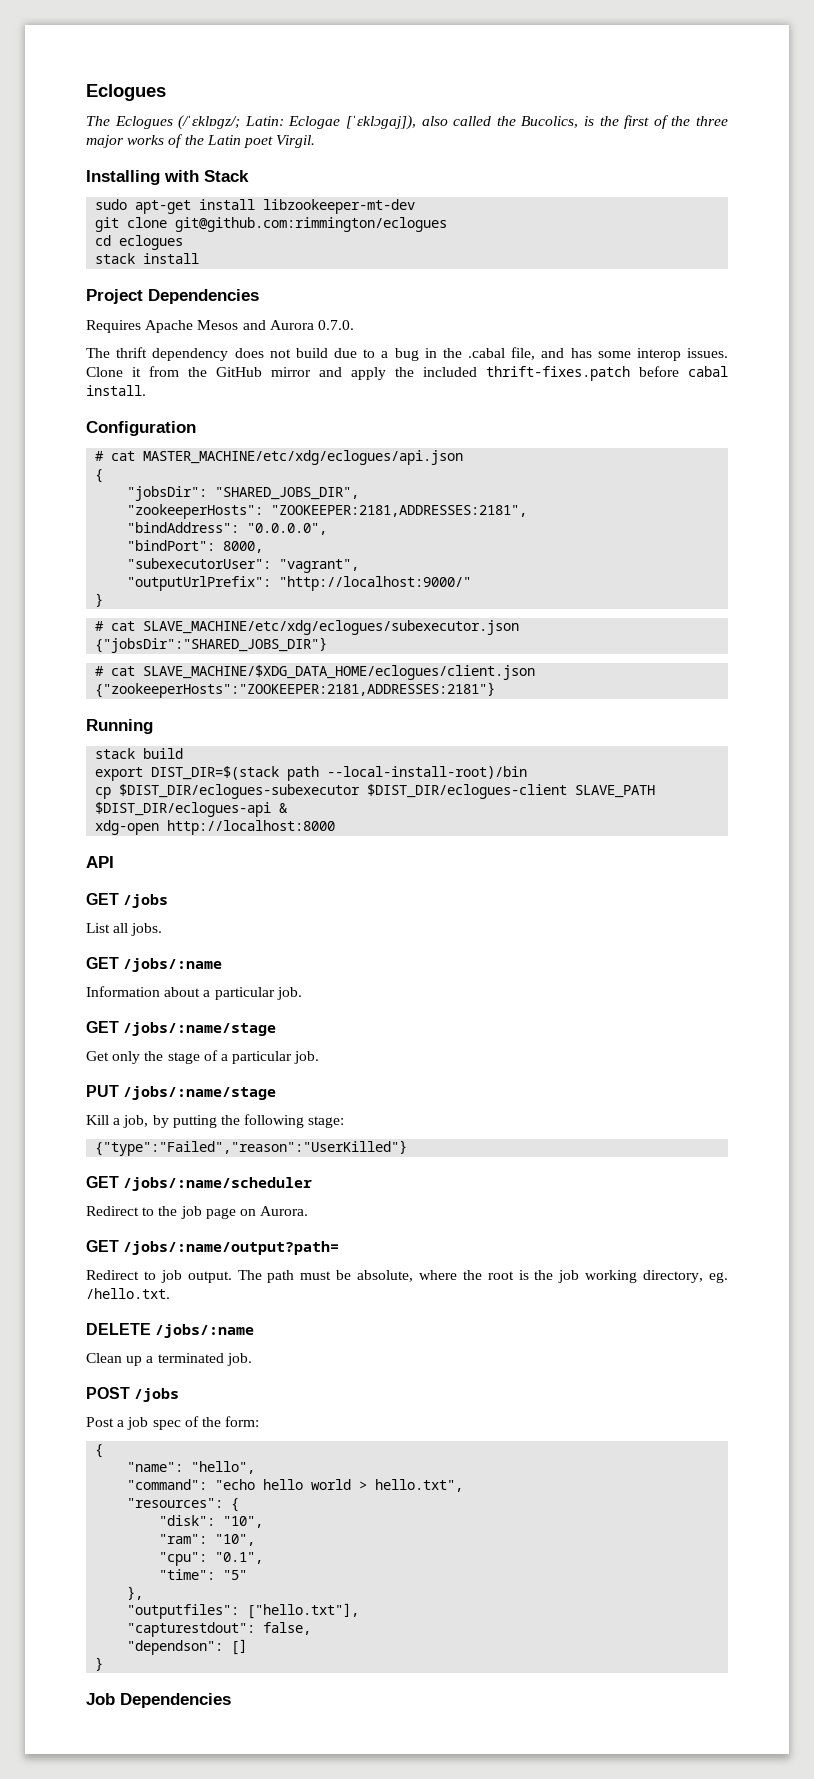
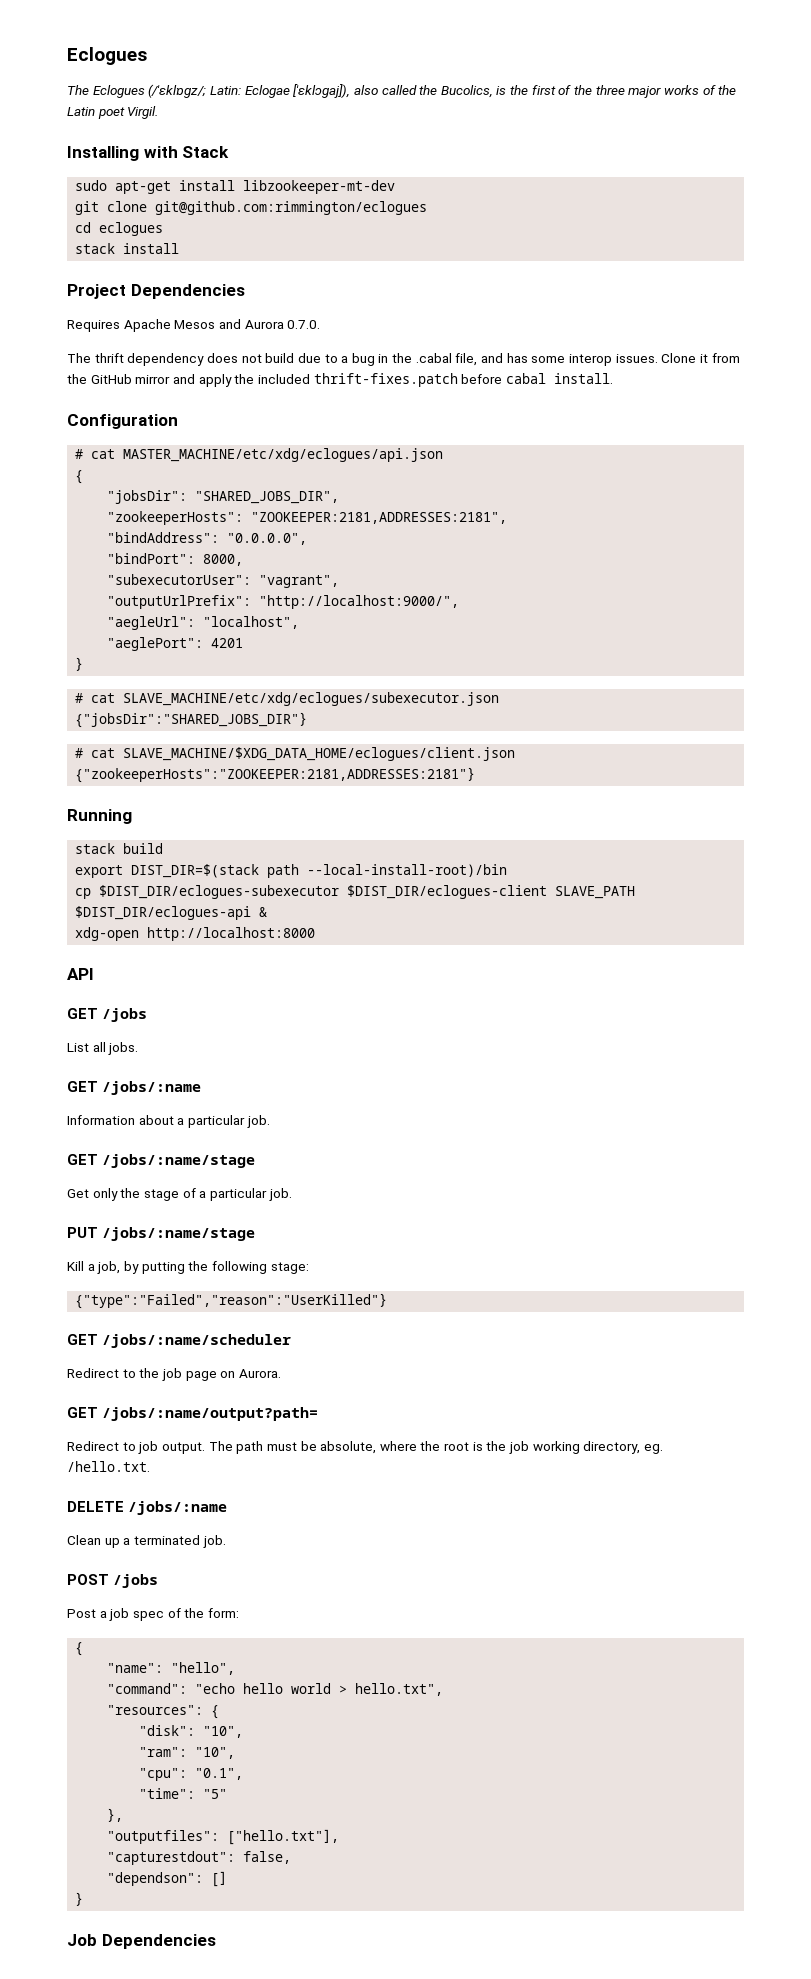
[279,576,472,591] "http://localhost:9000/" -> [259,595,460,609] [107,616,300,630] [107,637,244,651] "http://localhost:9000/", // "aegleUrl": "localhost", // "aeglePort": 4201

